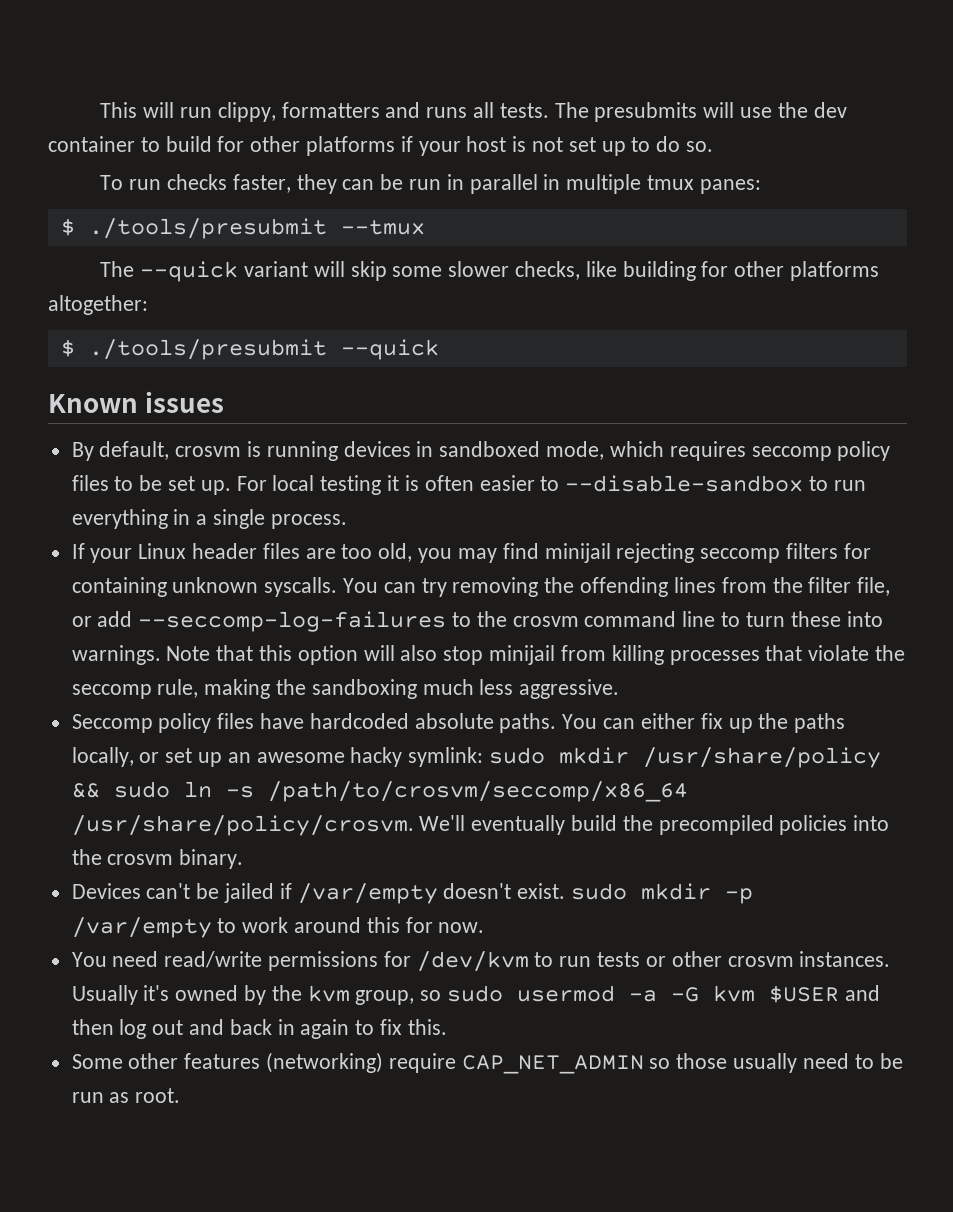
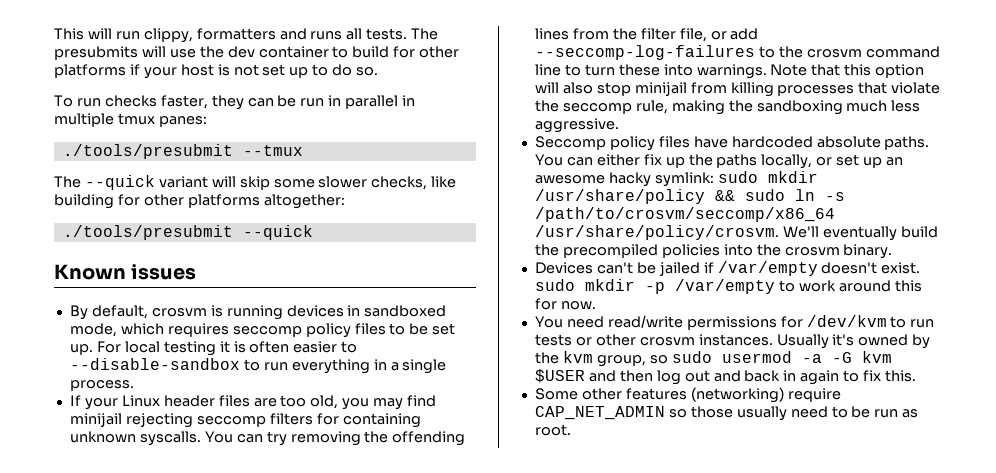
[60,218,75,236] $ -> (207, 121) none
[60,339,75,357] $ -> (345, 201) none

